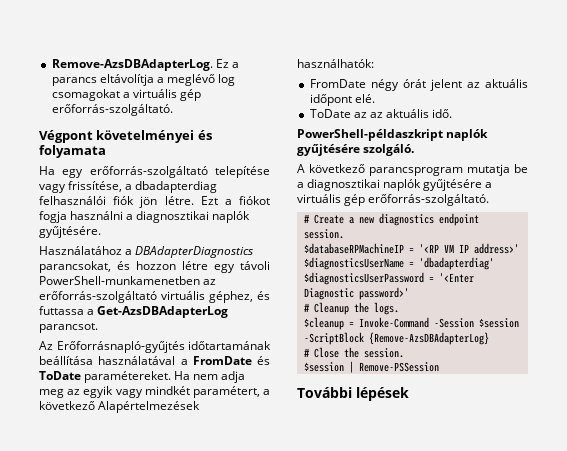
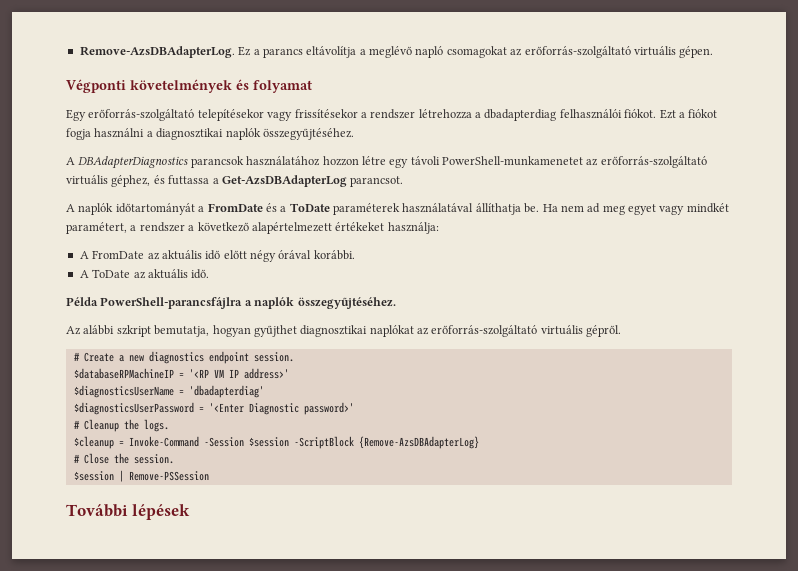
[218,74,236,86] [51,89,201,101] [51,104,173,116] [39,130,212,143] [39,145,106,158] [39,166,270,178] [39,181,218,193] [39,196,194,208] log csomagokat a virtuális gép erőforrás-szolgáltató. // Végpont követelményei és folyamata // Ha egy erőforrás-szolgáltató telepítése vagy frissítése, a dbadapterdiag felhasználói fiók jön létre. -> [415,46,714,58] [66,79,312,93] [66,109,657,121] napló csomagokat az erőforrás-szolgáltató virtuális gépen. // Végponti követelmények és folyamat // Egy erőforrás-szolgáltató telepítésekor vagy frissítésekor a rendszer létrehozza a dbadapterdiag felhasználói fiókot.
[39,226,101,238] [39,246,254,258] [39,261,130,273] gyűjtésére. // Használatához a DBAdapterDiagnostics parancsokat, és -> [262,128,354,140] [66,156,321,169] összegyűjtéséhez. // A DBAdapterDiagnostics parancsok használatához
[39,276,200,285] PowerShell-munkamenetben -> [442,156,583,166] PowerShell-munkamenetet
[39,341,271,353] [39,356,270,365] [39,371,246,383] [39,386,270,398] [39,401,201,413] [297,59,374,68] [309,79,528,91] [309,94,375,106] Az Erőforrásnapló-gyűjtés időtartamának beállítása használatával a FromDate és ToDate paramétereket. Ha nem adja meg az egyik vagy mindkét paramétert, a következő Alapértelmezések használhatók: // FromDate négy órát jelent az aktuális időpont elé. // -> [66,203,729,215] [66,222,439,234] [79,250,355,262] [79,270,89,278] A naplók időtartományát a FromDate és a ToDate paraméterek használatával állíthatja be. Ha nem ad meg egyet vagy mindkét paramétert, a rendszer a következő alapértelmezett értékeket használja: // A FromDate az aktuális idő előtt négy órával korábbi. // A
[369,112,383,118] az -> (146, 275) none
[297,129,489,141] [297,144,415,156] [297,164,528,176] [297,179,493,191] [297,194,490,206] PowerShell-példaszkript naplók gyűjtésére szolgáló. // A következő parancsprogram mutatja be a diagnosztikai naplók gyűjtésére a virtuális gép erőforrás-szolgáltató. -> [66,297,396,309] [66,325,622,337] Példa PowerShell-parancsfájlra a naplók összegyűjtéséhez. // Az alábbi szkript bemutatja, hogyan gyűjthet diagnosztikai naplókat az erőforrás-szolgáltató virtuális gépről.

